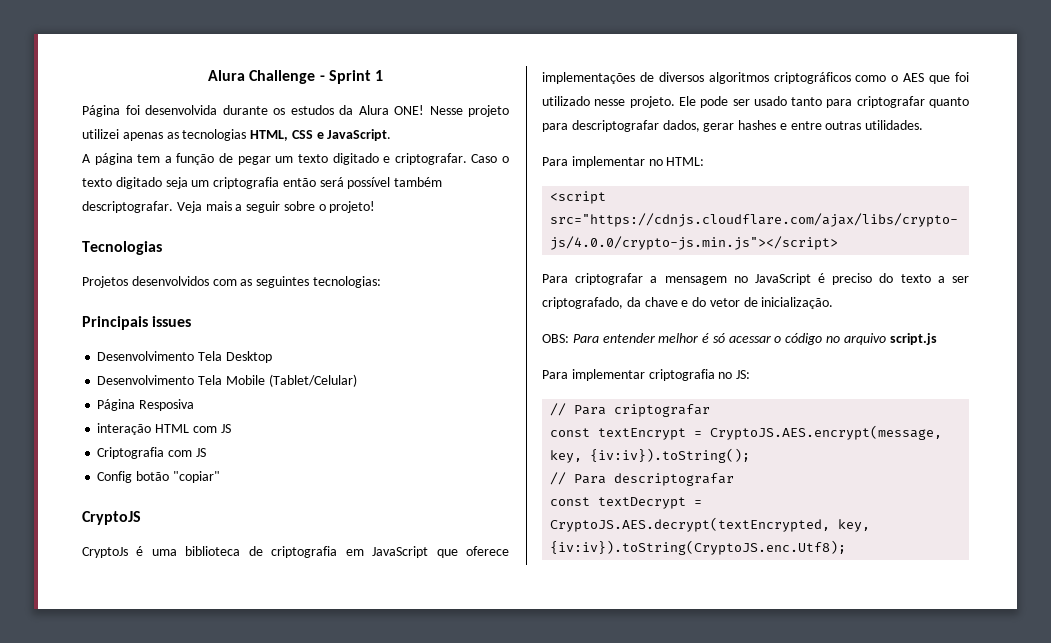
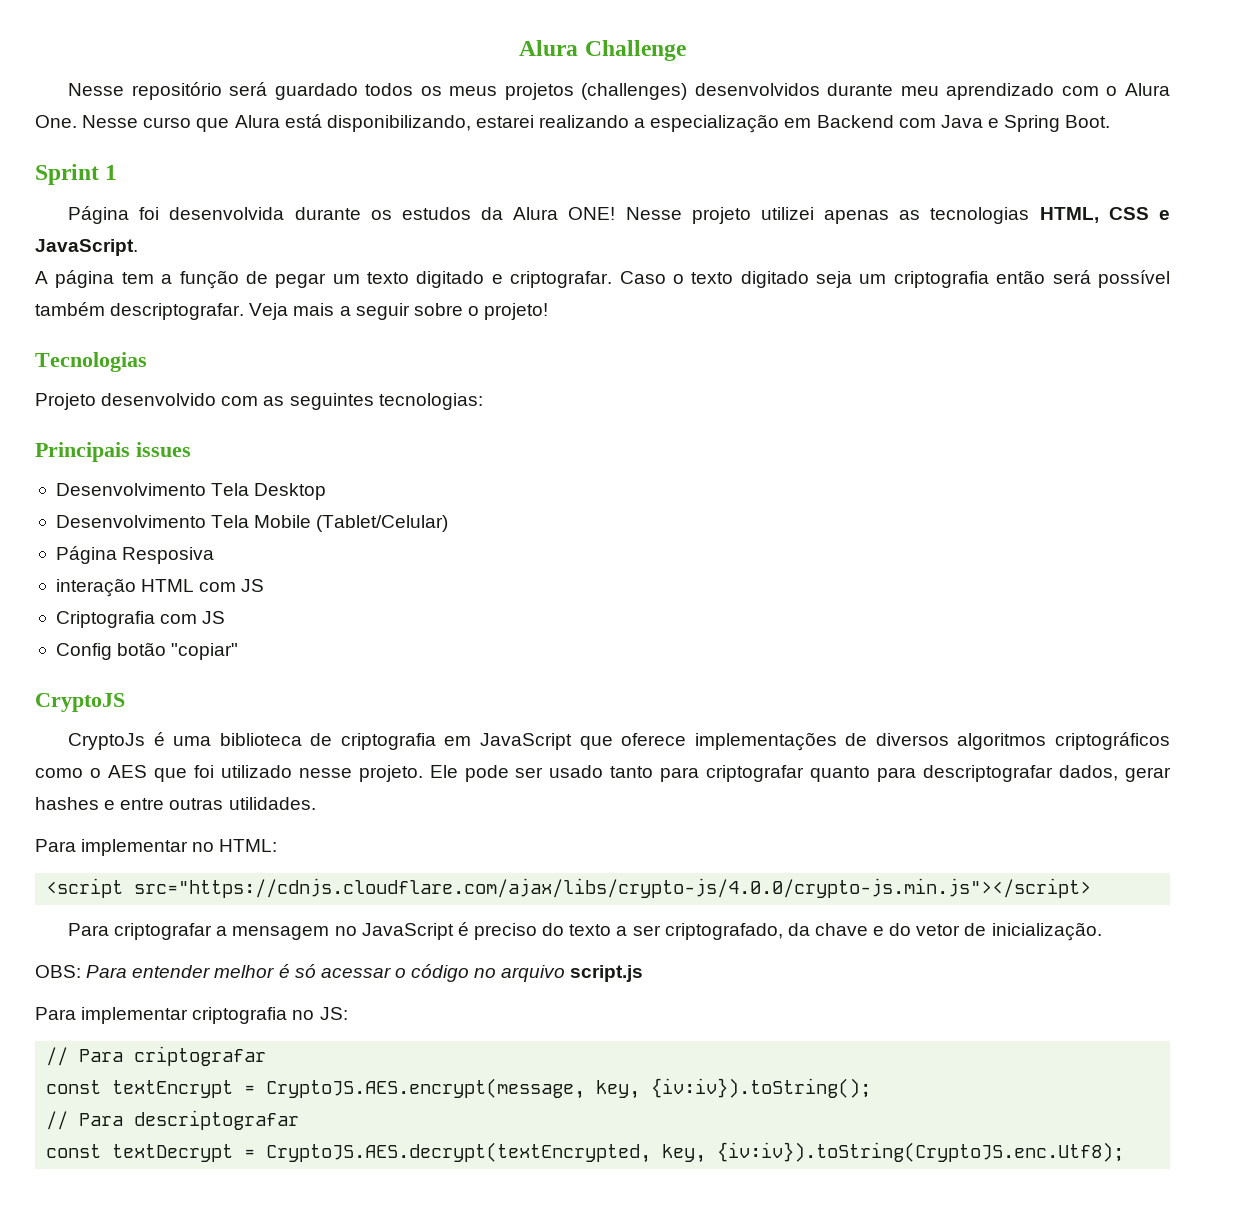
[319,75,325,81] - -> [68,82,1170,100] [35,114,1111,133] // Nesse repositório será guardado todos os meus projetos (challenges) desenvolvidos durante meu aprendizado com o Alura One. Nesse curso que Alura está disponibilizando, estarei realizando a especialização em Backend com Java e Spring Boot. //
[82,276,209,288] Projetos desenvolvidos -> [35,393,217,410] Projeto desenvolvido

